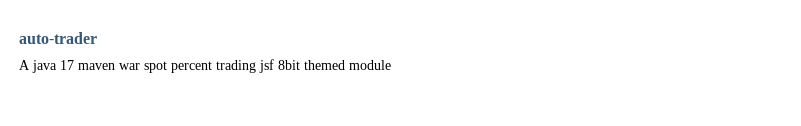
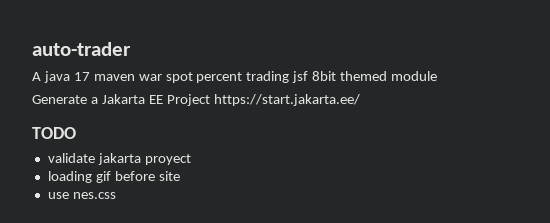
(391, 65) none -> [32,94,360,106] [32,127,76,139] [47,153,191,165] [47,171,180,183] [47,192,116,199] // Generate a Jakarta EE Project https://start.jakarta.ee/ // TODO // validate jakarta proyect // loading gif before site // use nes.css

